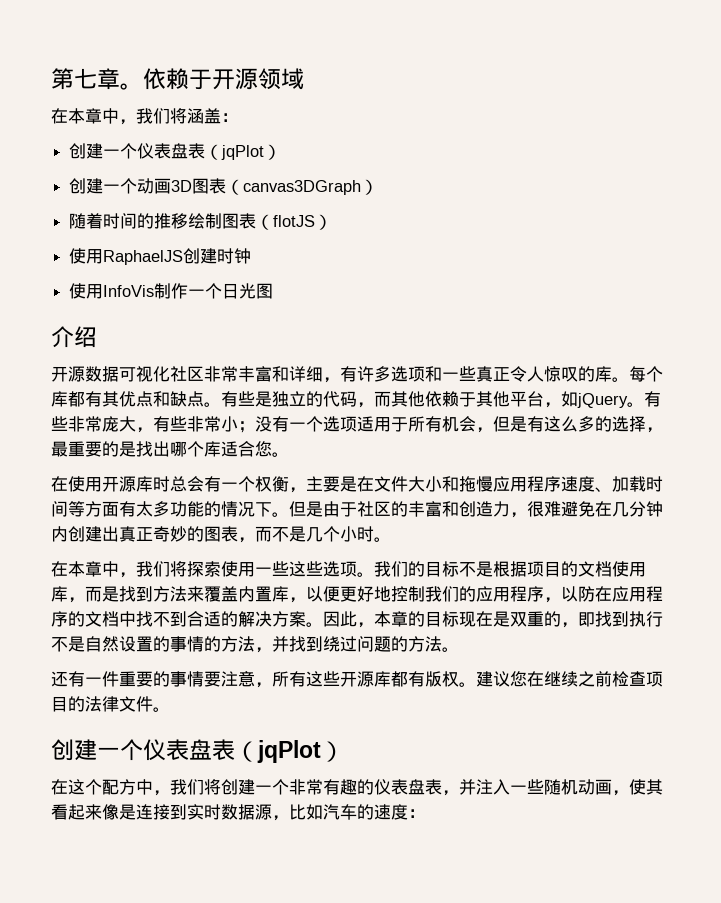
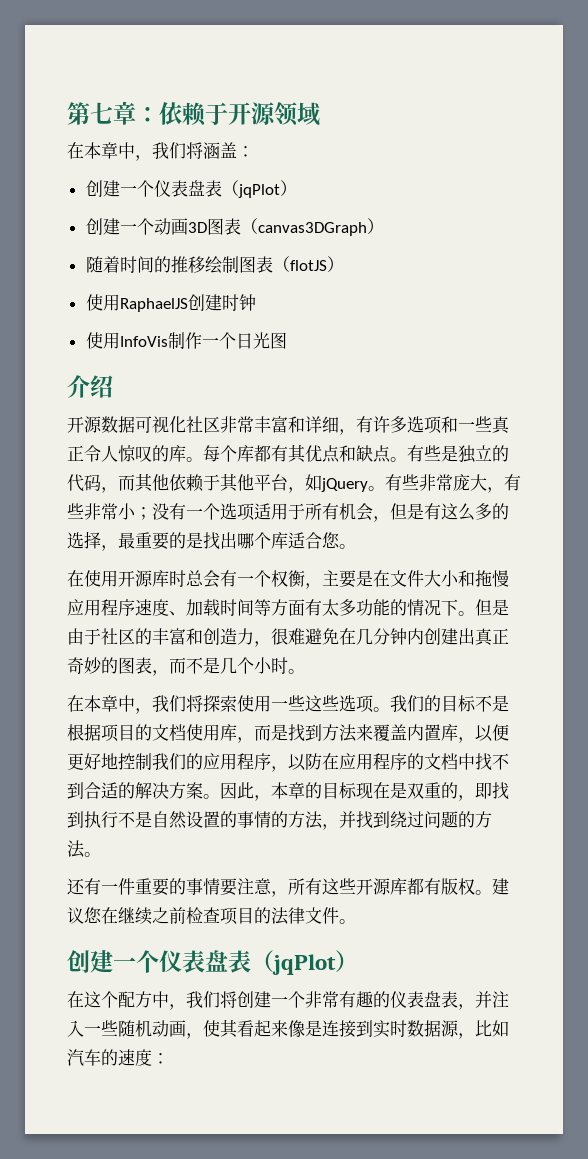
[120,83,143,90] 。 -> [136,107,159,122] ：

